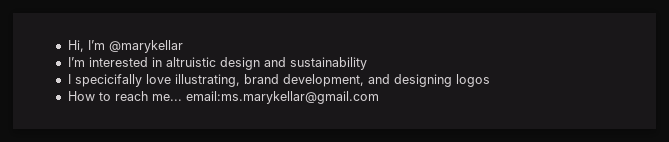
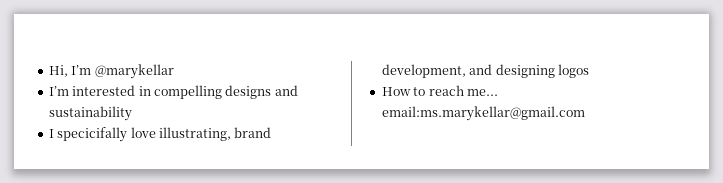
[165,57,260,70] altruistic design -> [153,85,272,99] compelling designs

